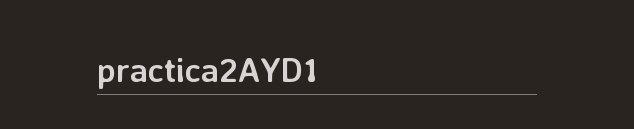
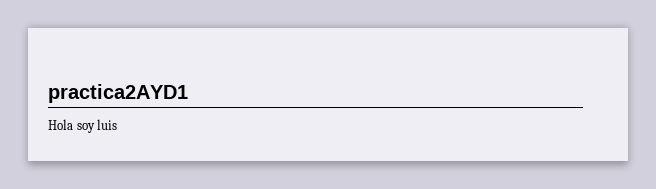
(318, 73) none -> [48,119,118,133] // Hola soy luis

